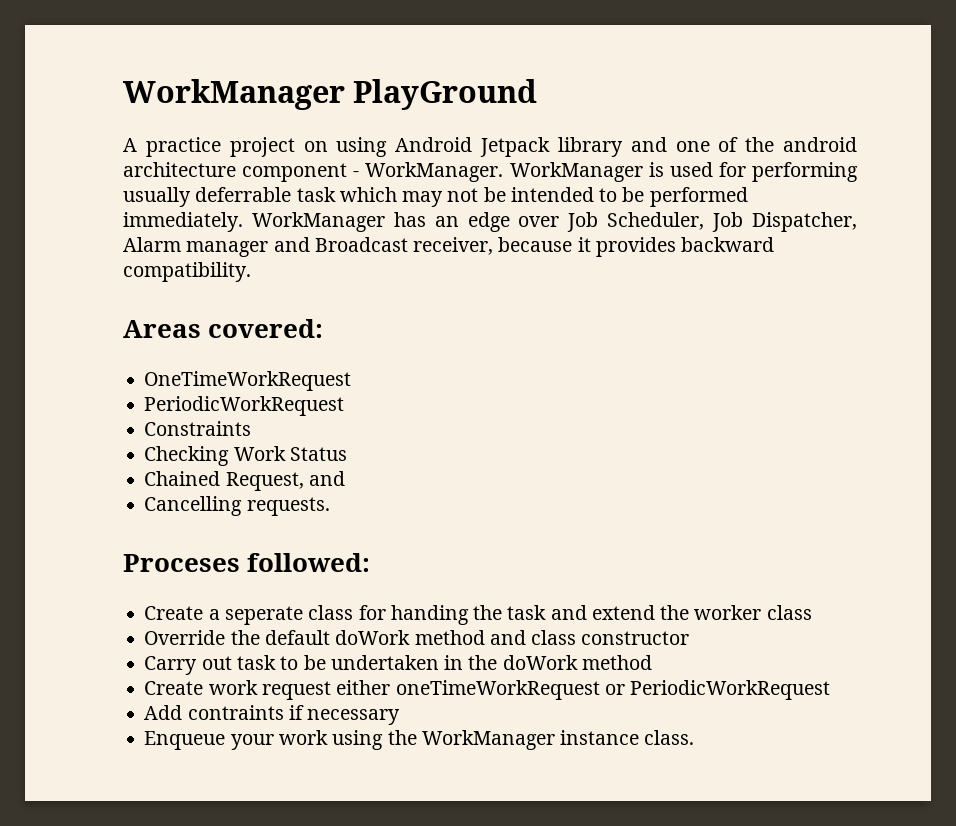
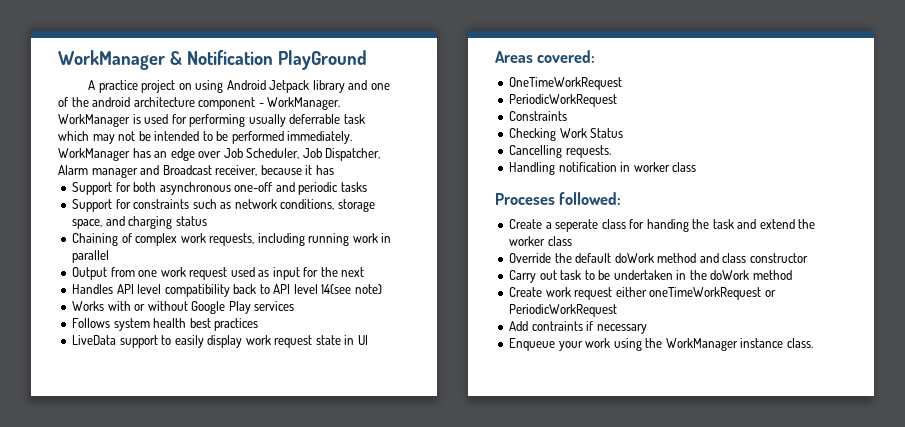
[123,79,345,110] WorkManager -> [58,50,273,70] WorkManager & Notification
[595,237,775,257] [123,262,251,282] provides backward compatibility. -> [315,165,334,175] [72,182,367,195] [72,199,375,212] [72,216,207,229] [72,233,392,246] [72,250,110,263] [72,267,365,280] [72,284,382,297] [72,301,295,314] [72,318,259,331] [72,335,368,348] has // Support for both asynchronous one-off and periodic tasks // Support for constraints such as network conditions, storage space, and charging status // Chaining of complex work requests, including running work in parallel // Output from one work request used as input for the next // Handles API level compatibility back to API level 14(see note) // Works with or without Google Play services // Follows system health best practices // LiveData support to easily display work request state in UI
[144,471,345,491] // Chained Request, and -> (624, 133) none
(330, 506) none -> [509,162,697,175] // Handling notification in worker class

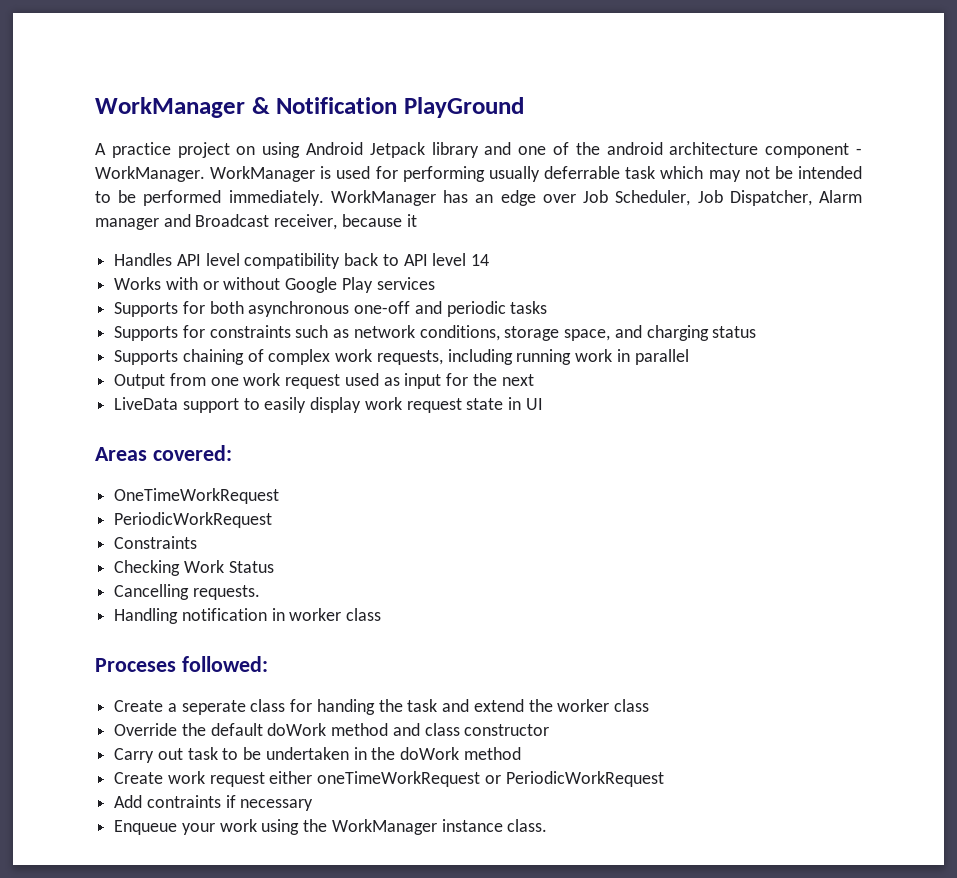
[315,165,334,175] [72,182,113,195] has // Support -> [114,253,490,269] [114,277,435,293] [114,302,179,317] // Handles API level compatibility back to API level 14 // Works with or without Google Play services // Supports
[72,199,113,212] Support -> [114,326,179,341] Supports
[72,233,119,246] Chaining -> [114,349,244,365] Supports chaining
[72,284,382,297] [72,301,295,314] [72,318,259,331] // Handles API level compatibility back to API level 14(see note) // Works with or without Google Play services // Follows system health best practices -> (534, 380) none

